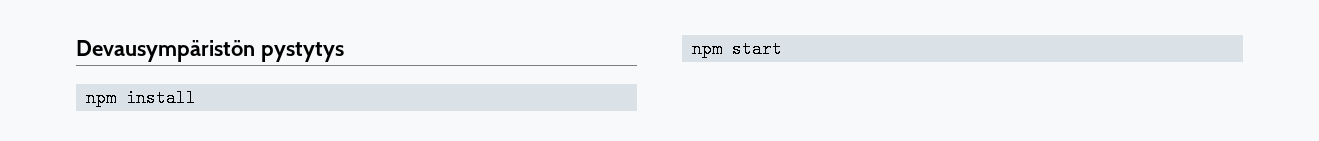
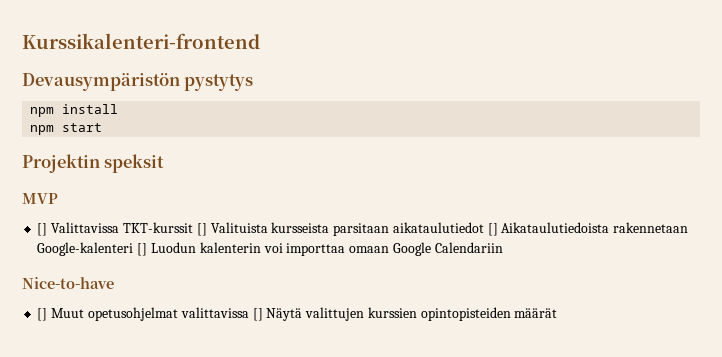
(76, 51) none -> [22,33,260,49] Kurssikalenteri-frontend //
(782, 49) none -> [22,154,165,173] [22,193,58,204] [37,222,689,236] [37,242,503,256] [22,277,114,289] [37,307,558,321] // Projektin speksit // MVP // [] Valittavissa TKT-kurssit [] Valituista kursseista parsitaan aikataulutiedot [] Aikataulutiedoista rakennetaan Google-kalenteri [] Luodun kalenterin voi importtaa omaan Google Calendariin // Nice-to-have // [] Muut opetusohjelmat valittavissa [] Näytä valittujen kurssien opintopisteiden määrät

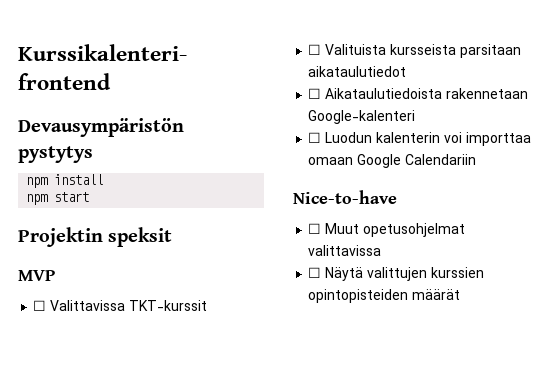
[37,223,48,236] [] -> [33,300,47,311] ☐
[196,223,207,236] [] -> [308,44,322,55] // ☐
[487,223,498,236] [] -> [308,88,322,99] // ☐
[137,243,148,256] [] -> [308,132,322,143] // ☐
[37,308,48,321] [] -> [308,223,322,234] ☐
[252,308,263,321] [] -> [308,267,322,278] // ☐

